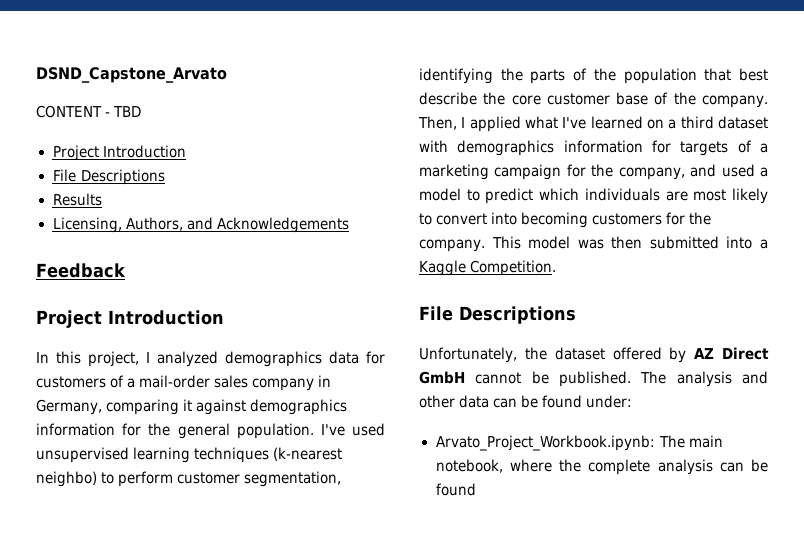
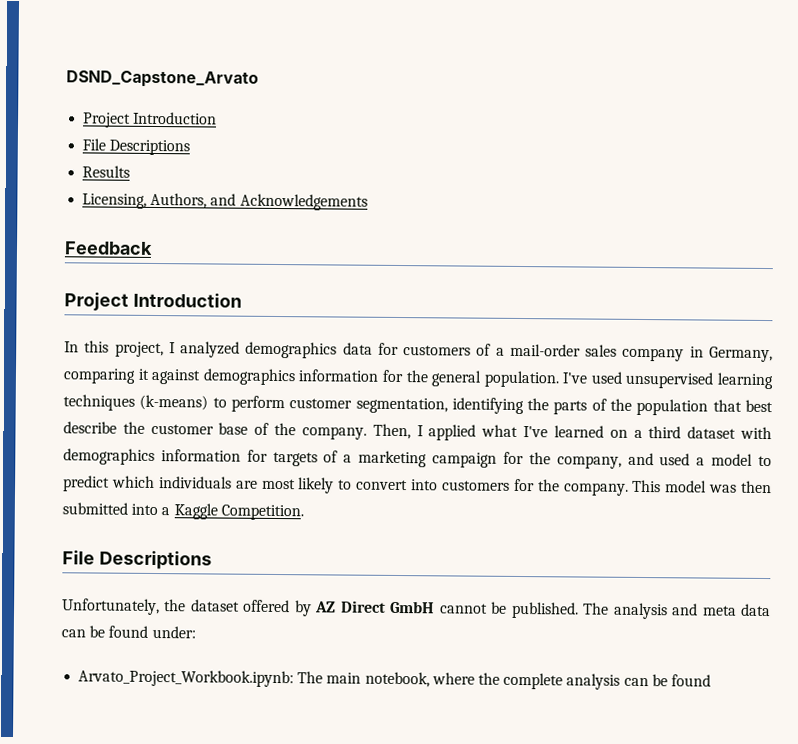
[36,105,142,118] // CONTENT - TBD -> (259, 79) none
[273,447,343,461] [36,471,97,487] (k-nearest neighbo) -> [139,394,209,411] (k-means)
[511,95,541,105] core -> (145, 427) none
[521,212,589,228] becoming -> (438, 485) none
[419,395,455,408] other -> [702,605,737,616] meta

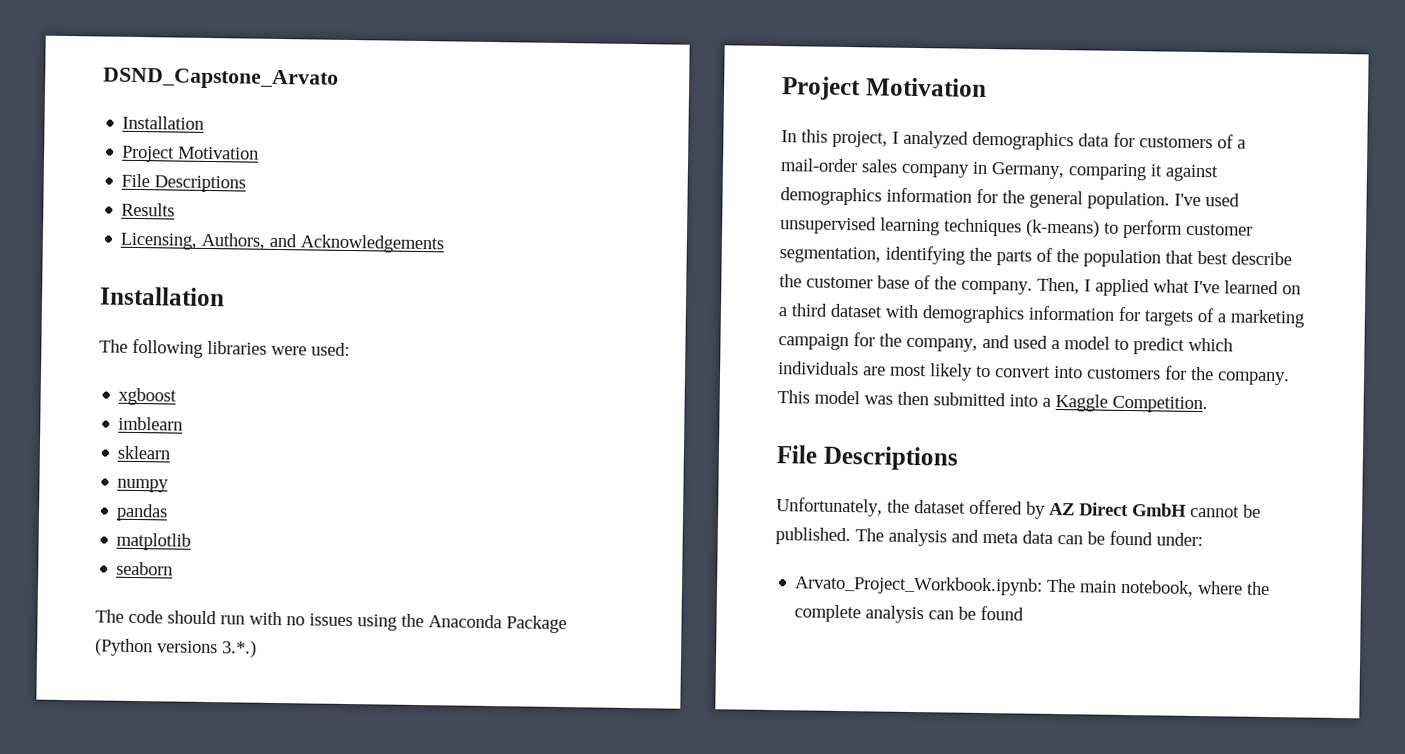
[82,111,218,128] // Project Introduction -> [122,115,205,130] [121,145,260,163] // Installation // Project Motivation
[64,241,153,255] [64,292,242,311] Feedback // Project Introduction -> [99,286,225,307] [99,338,350,358] [118,387,178,406] [118,416,184,431] [117,445,171,460] [117,478,170,493] [116,503,169,522] [116,532,192,551] [116,561,174,576] [95,609,567,634] [95,638,257,658] [781,76,987,101] Installation // The following libraries were used: // xgboost // imblearn // sklearn // numpy // pandas // matplotlib // seaborn // The code should run with no issues using the Anaconda Package (Python versions 3.*.) // Project Motivation

